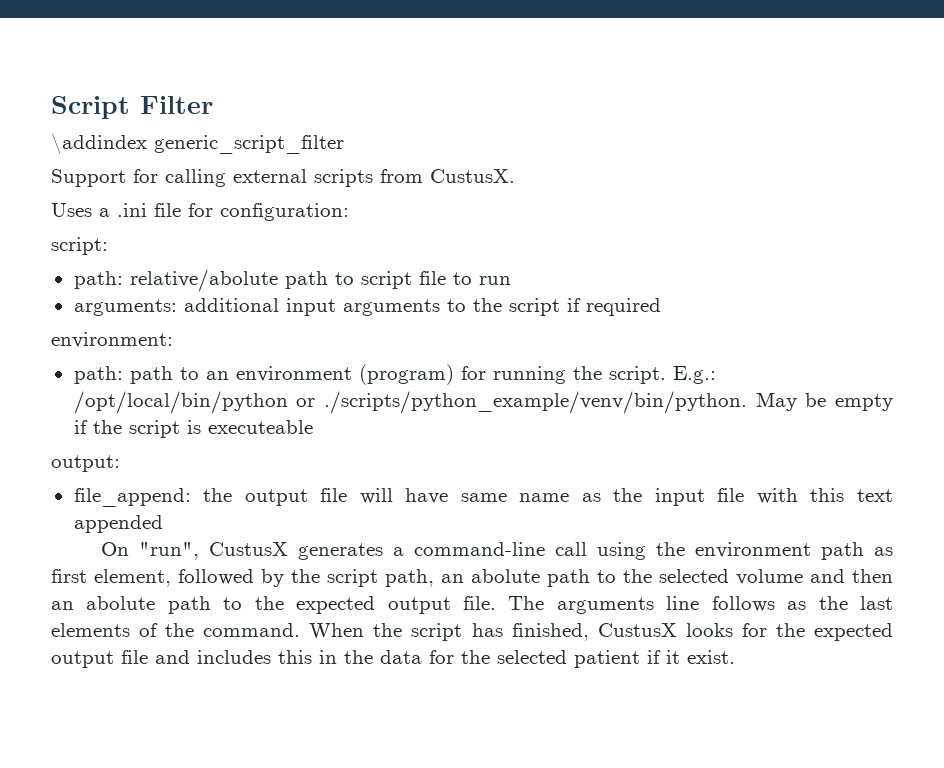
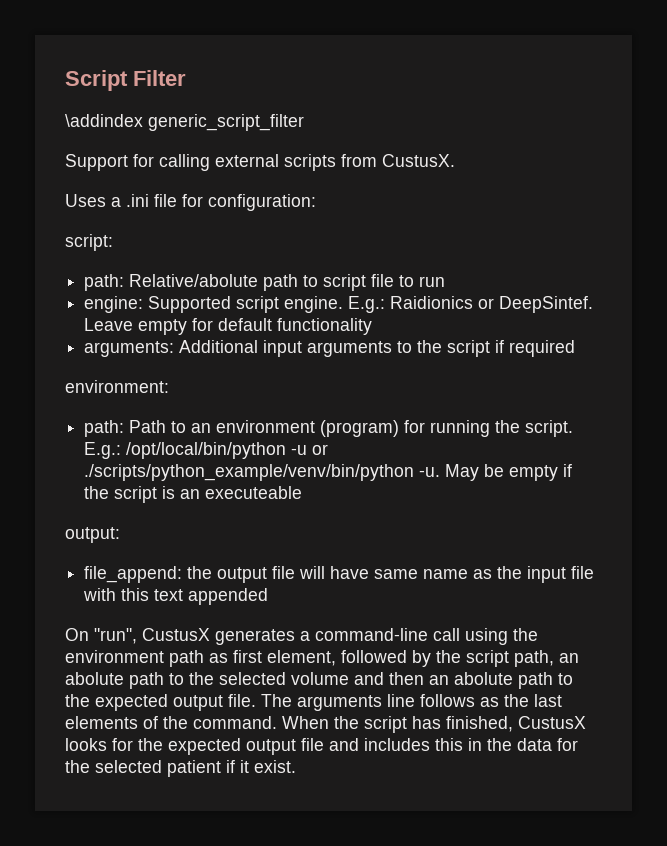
[129,269,278,292] relative/abolute -> [129,274,259,287] Relative/abolute
(511, 280) none -> [84,296,594,313] [84,318,373,335] // engine: Supported script engine. E.g.: Raidionics or DeepSintef. Leave empty for default functionality
[183,298,279,312] additional -> [179,340,259,353] Additional
[129,366,173,384] path -> [129,420,167,433] Path
[296,391,747,414] or ./scripts/python_example/venv/bin/python. -> [291,444,329,455] [84,464,441,481] -u or ./scripts/python_example/venv/bin/python -u.
(201, 427) none -> [180,489,201,499] an

